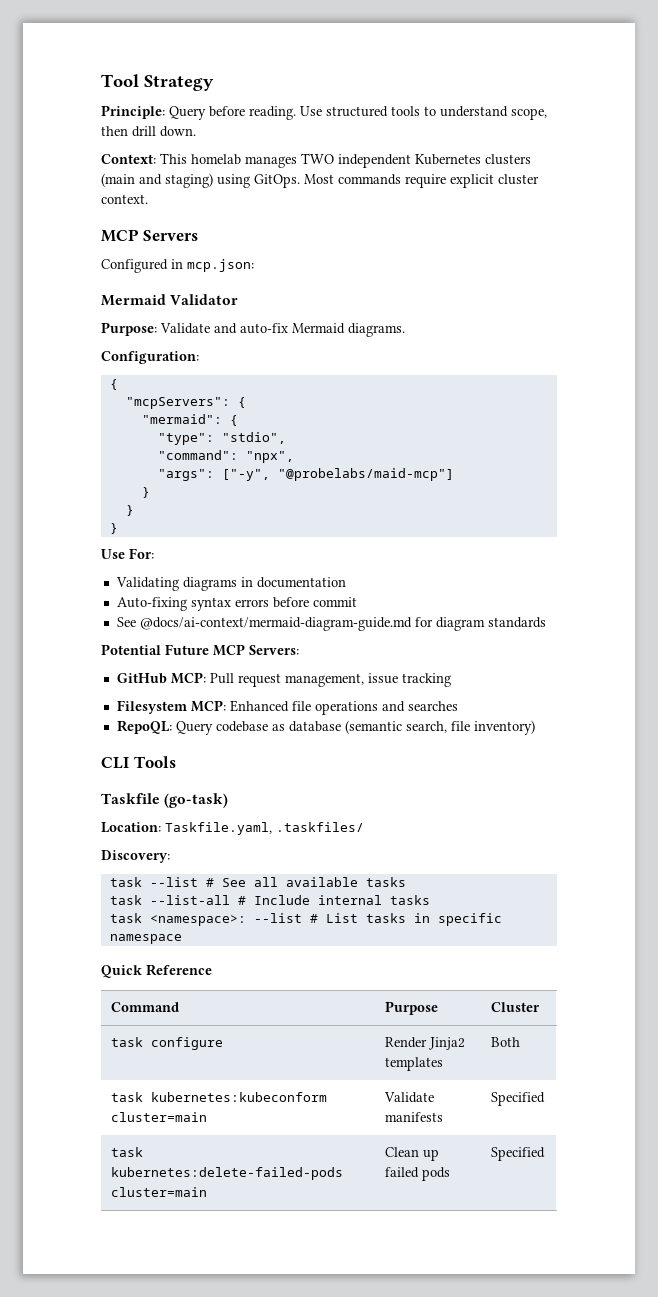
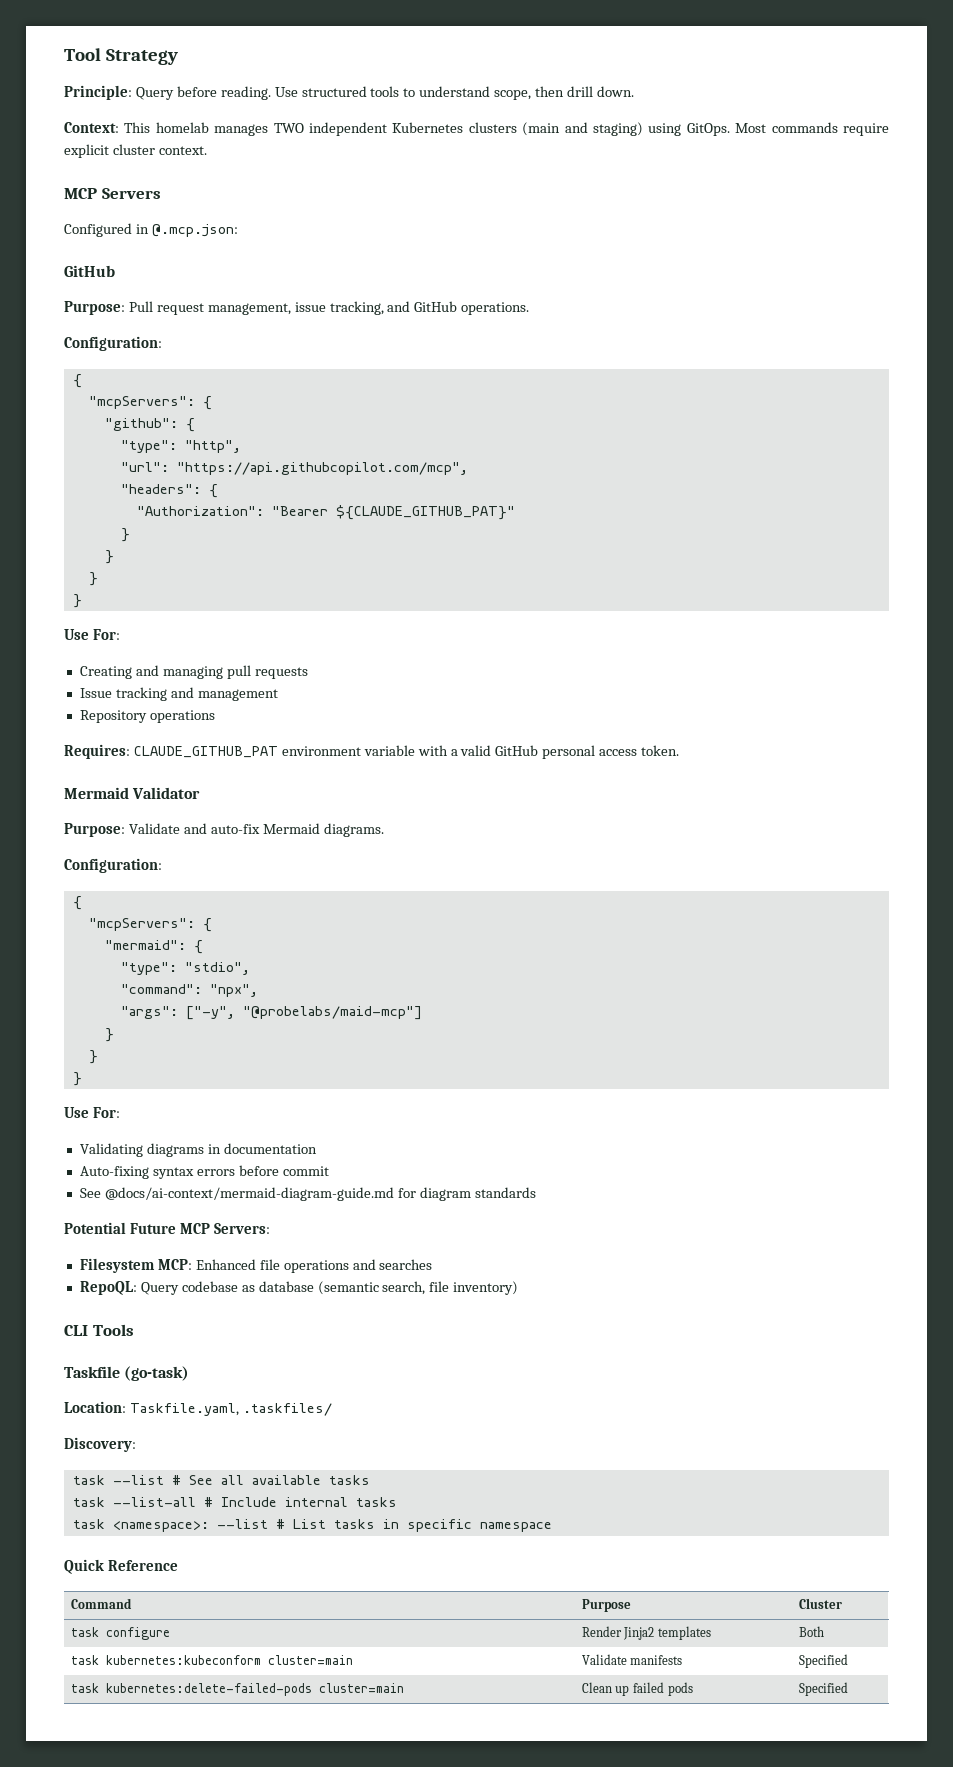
[187,259,254,272] mcp.json: -> [151,224,238,237] [64,265,115,277] [64,301,530,315] [64,336,162,351] [72,374,82,388] [88,396,212,410] [104,418,195,432] [120,440,241,453] [120,462,468,475] [120,484,218,498] [136,505,515,520] [120,528,130,542] [104,550,114,564] [88,572,98,586] [72,594,82,608] [64,629,120,640] [79,665,308,679] [79,687,278,701] [79,710,215,723] [64,744,680,759] @.mcp.json: // GitHub // Purpose: Pull request management, issue tracking, and GitHub operations. // Configuration: // { // "mcpServers": { // "github": { // "type": "http", // "url": "https://api.githubcopilot.com/mcp", // "headers": { // "Authorization": "Bearer ${CLAUDE_GITHUB_PAT}" // } // } // } // } // Use For: // Creating and managing pull requests // Issue tracking and management // Repository operations // Requires: CLAUDE_GITHUB_PAT environment variable with a valid GitHub personal access token.
[116,672,451,687] // GitHub MCP: Pull request management, issue tracking -> (270, 1228) none

